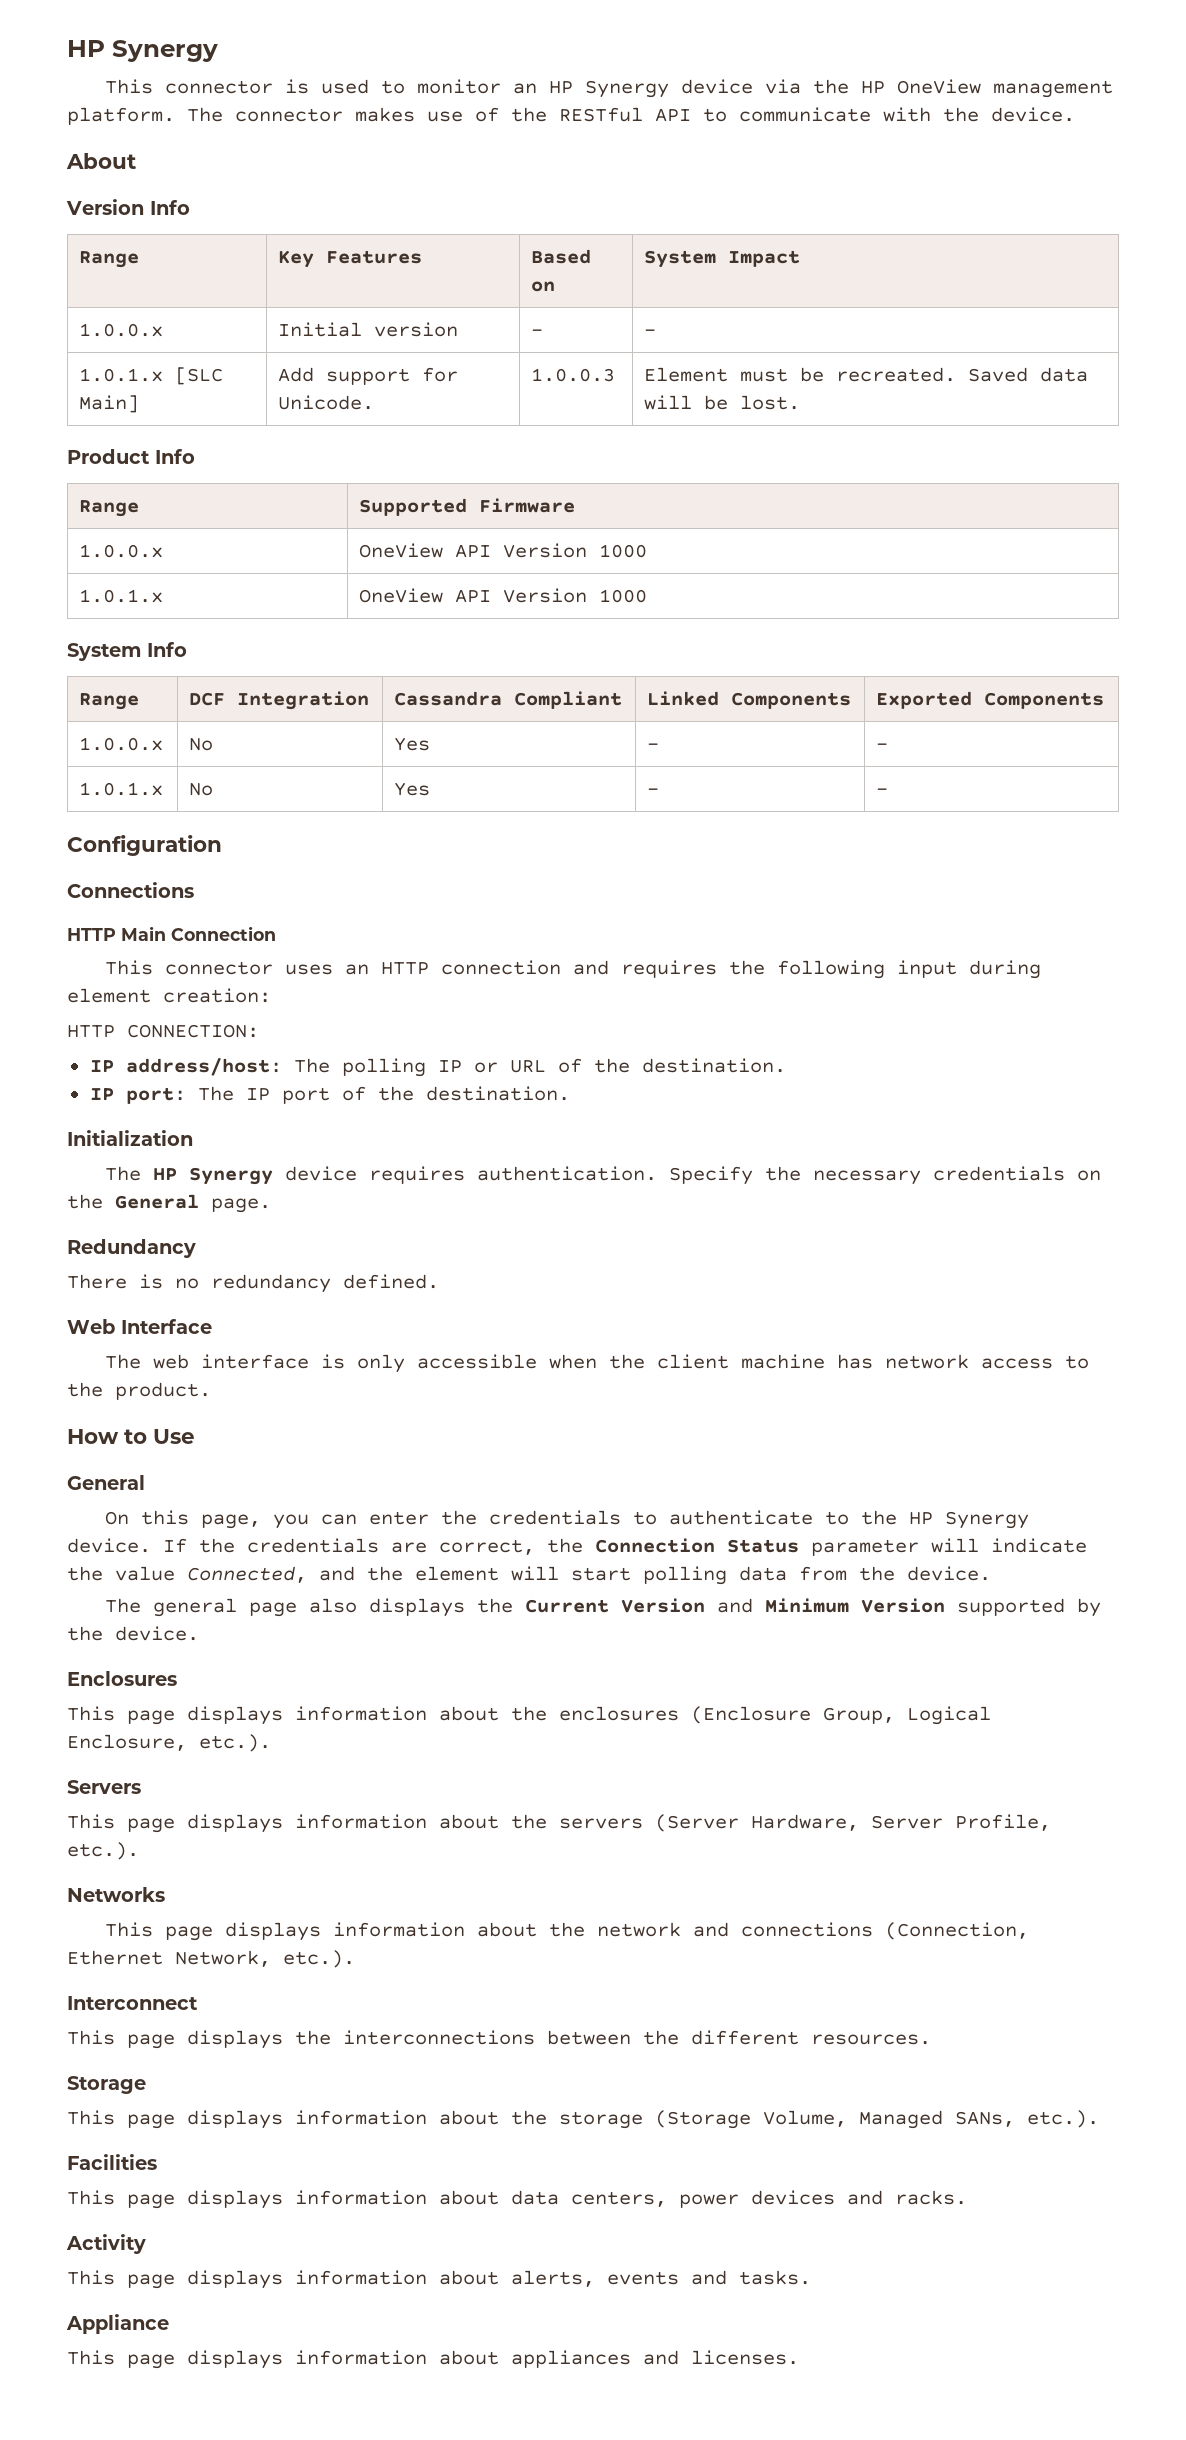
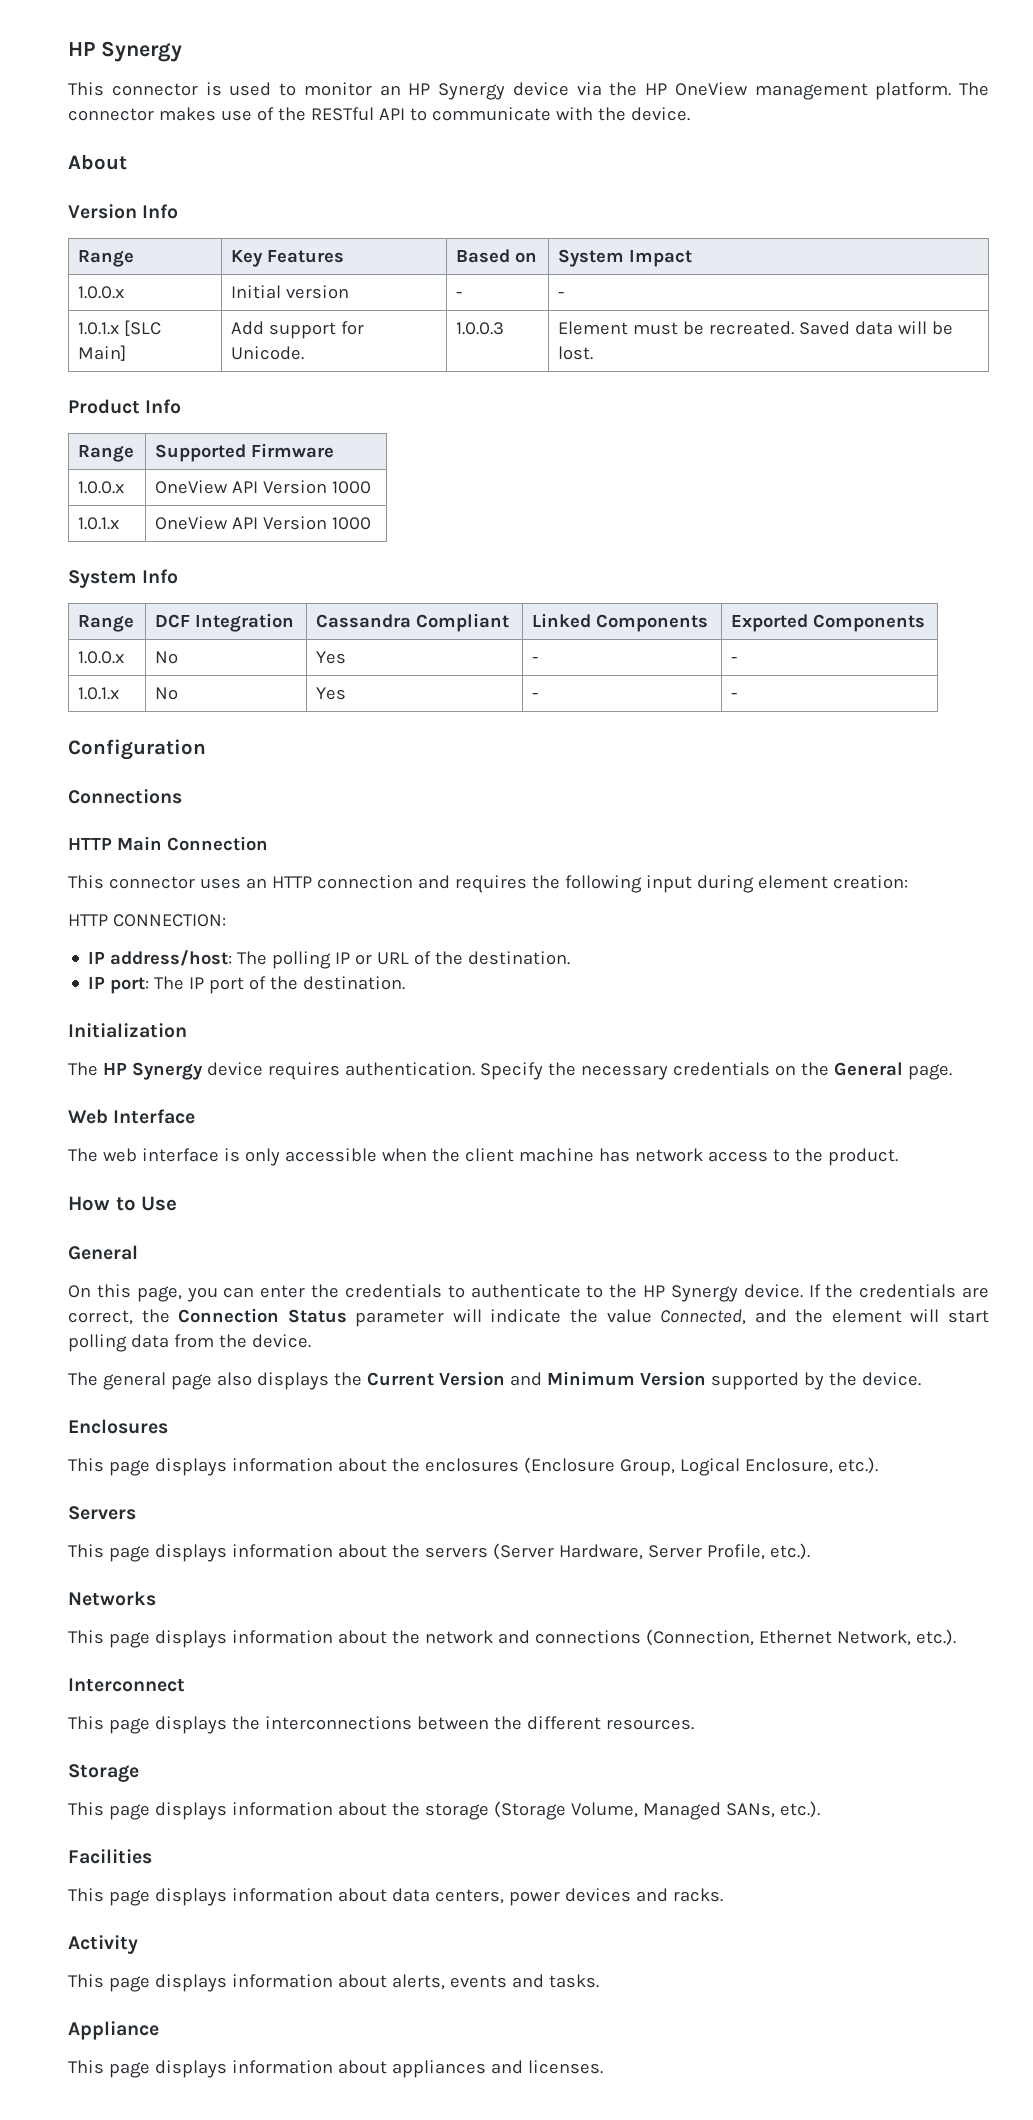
[67,1239,196,1258] [67,1274,439,1293] // Redundancy // There is no redundancy defined. -> (952, 1072) none

